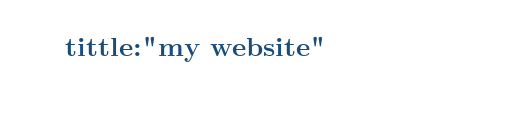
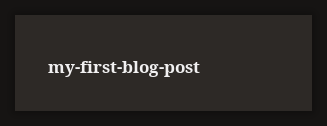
[65,36,326,62] tittle:"my website" -> [48,61,200,77] my-first-blog-post

